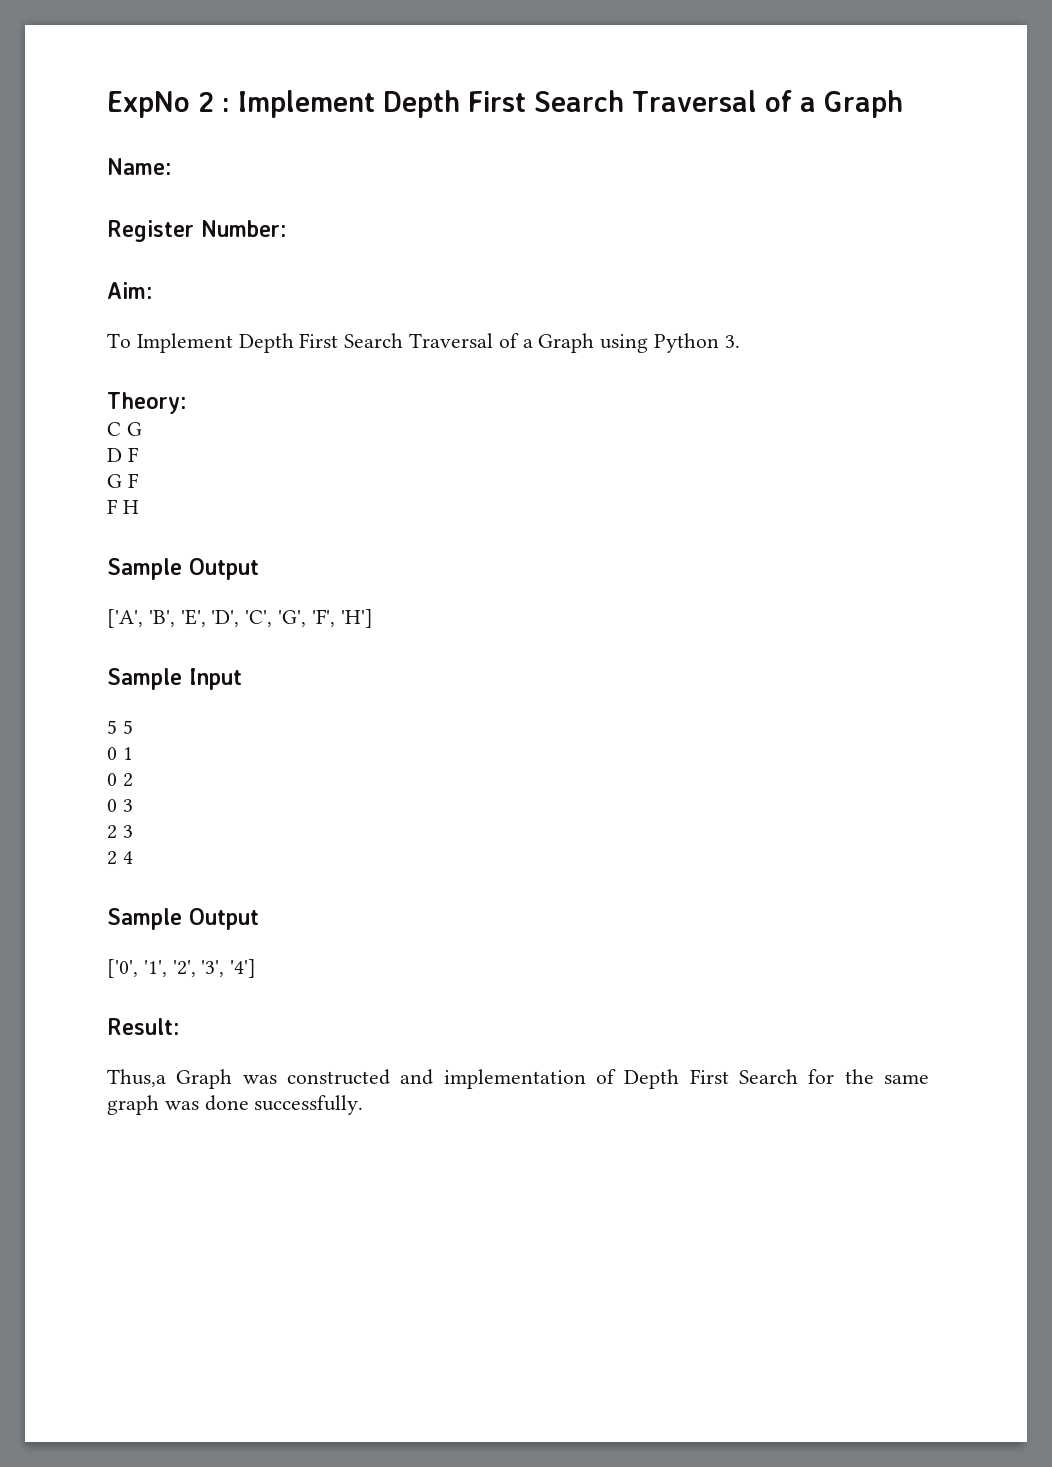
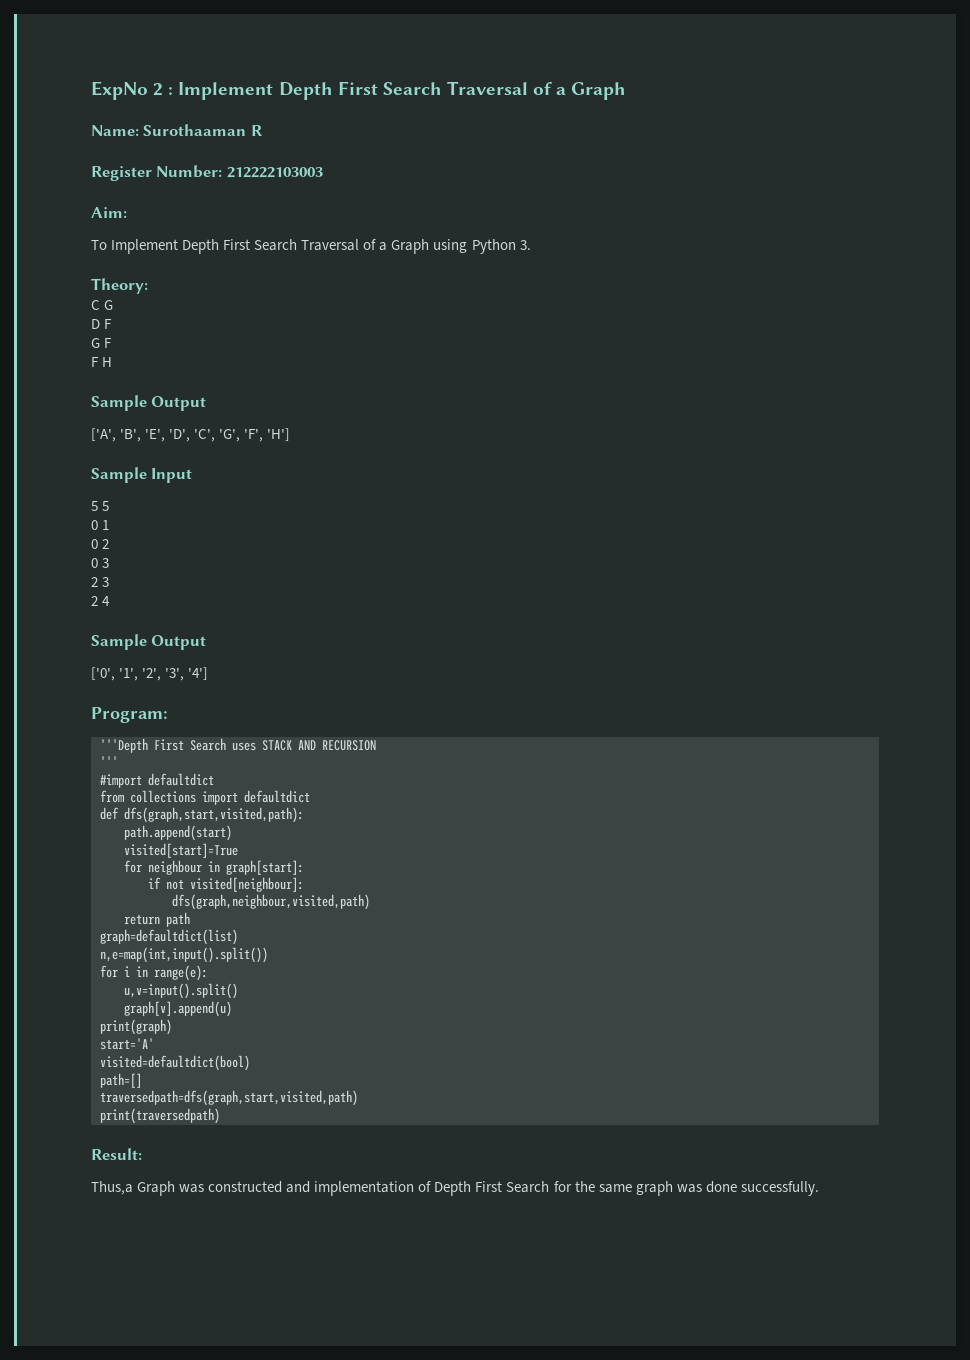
(172, 166) none -> [143,124,262,136] Surothaaman R
(287, 228) none -> [226,167,323,178] 212222103003
(257, 968) none -> [91,707,168,723] [100,738,376,753] [100,756,118,767] [100,773,214,788] [100,790,310,805] [100,807,304,823] [124,825,232,841] [124,843,238,858] [124,860,304,875] [148,877,304,892] [172,894,370,910] [124,912,190,927] [100,929,238,945] [100,947,268,963] [100,965,208,981] [124,983,238,999] [124,1001,232,1017] [100,1019,172,1035] [100,1038,154,1050] [100,1055,250,1071] [100,1073,142,1088] [100,1090,358,1106] [100,1108,220,1124] // Program: // '''Depth First Search uses STACK AND RECURSION // ''' // #import defaultdict // from collections import defaultdict // def dfs(graph,start,visited,path): // path.append(start) // visited[start]=True // for neighbour in graph[start]: // if not visited[neighbour]: // dfs(graph,neighbour,visited,path) // return path // graph=defaultdict(list) // n,e=map(int,input().split()) // for i in range(e): // u,v=input().split() // graph[v].append(u) // print(graph) // start='A' // visited=defaultdict(bool) // path=[] // traversedpath=dfs(graph,start,visited,path) // print(traversedpath)

